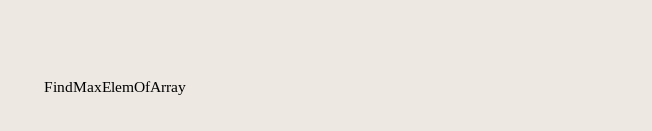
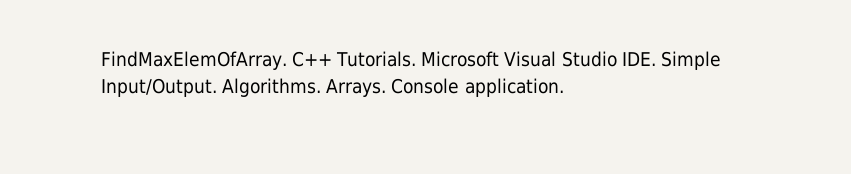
[44,81,186,95] FindMaxElemOfArray -> [101,51,721,70] [101,78,564,97] FindMaxElemOfArray. C++ Tutorials. Microsoft Visual Studio IDE. Simple Input/Output. Algorithms. Arrays. Console application.

